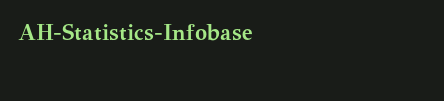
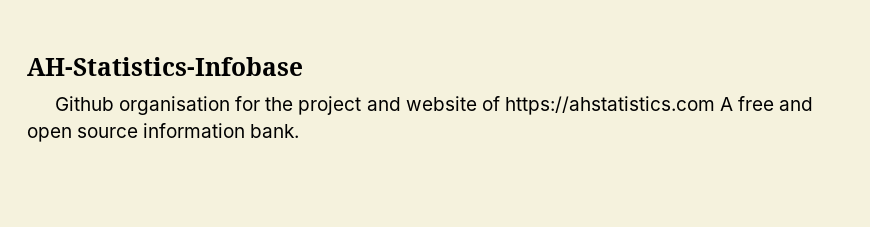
(253, 32) none -> [54,96,814,115] [27,123,300,142] // Github organisation for the project and website of https://ahstatistics.com A free and open source information bank.

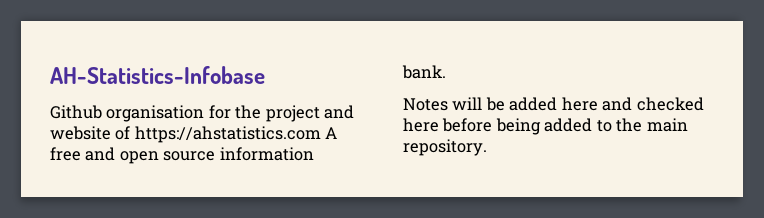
(300, 131) none -> [403,97,704,111] [403,118,688,135] [403,139,487,156] // Notes will be added here and checked here before being added to the main repository.

